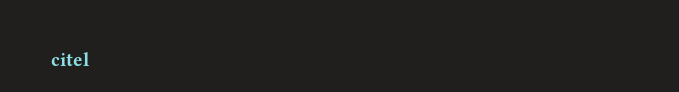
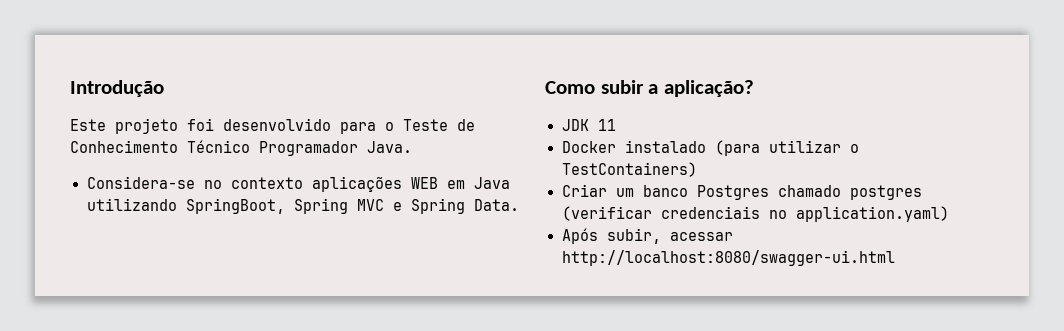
[51,52,90,66] citel -> [70,80,164,97] [70,118,475,134] [70,140,412,156] [86,176,510,192] [86,198,519,214] [545,80,755,97] [561,119,616,131] [561,140,859,156] [561,162,697,177] [561,184,922,200] [561,206,949,222] [561,228,733,244] [561,250,895,266] Introdução // Este projeto foi desenvolvido para o Teste de Conhecimento Técnico Programador Java. // Considera-se no contexto aplicações WEB em Java utilizando SpringBoot, Spring MVC e Spring Data. // Como subir a aplicação? // JDK 11 // Docker instalado (para utilizar o TestContainers) // Criar um banco Postgres chamado postgres (verificar credenciais no application.yaml) // Após subir, acessar http://localhost:8080/swagger-ui.html

